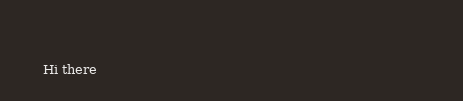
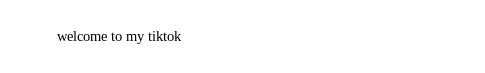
[43,64,97,74] Hi there -> [57,31,182,44] welcome to my tiktok

